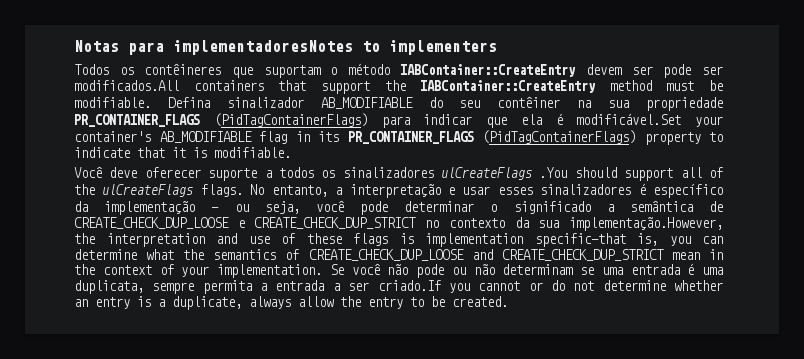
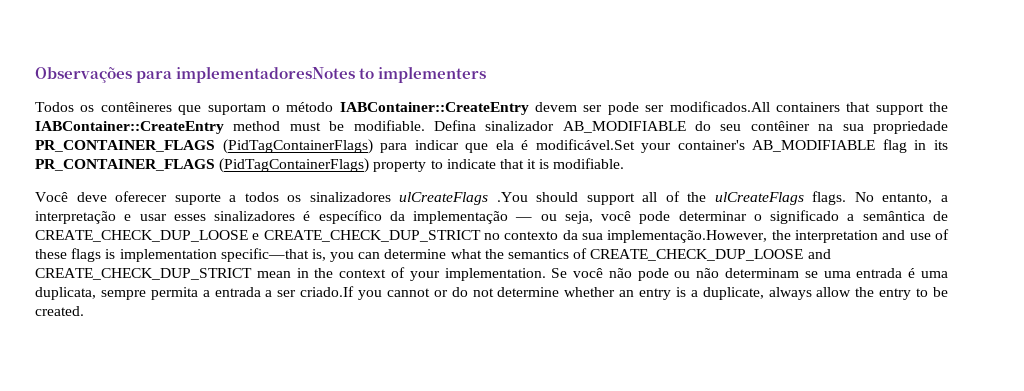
[74,40,119,52] Notas -> [35,67,132,83] Observações

